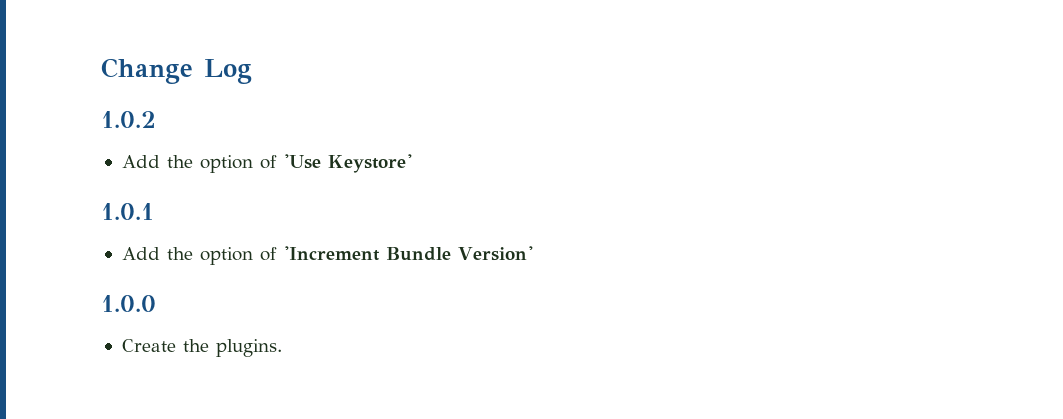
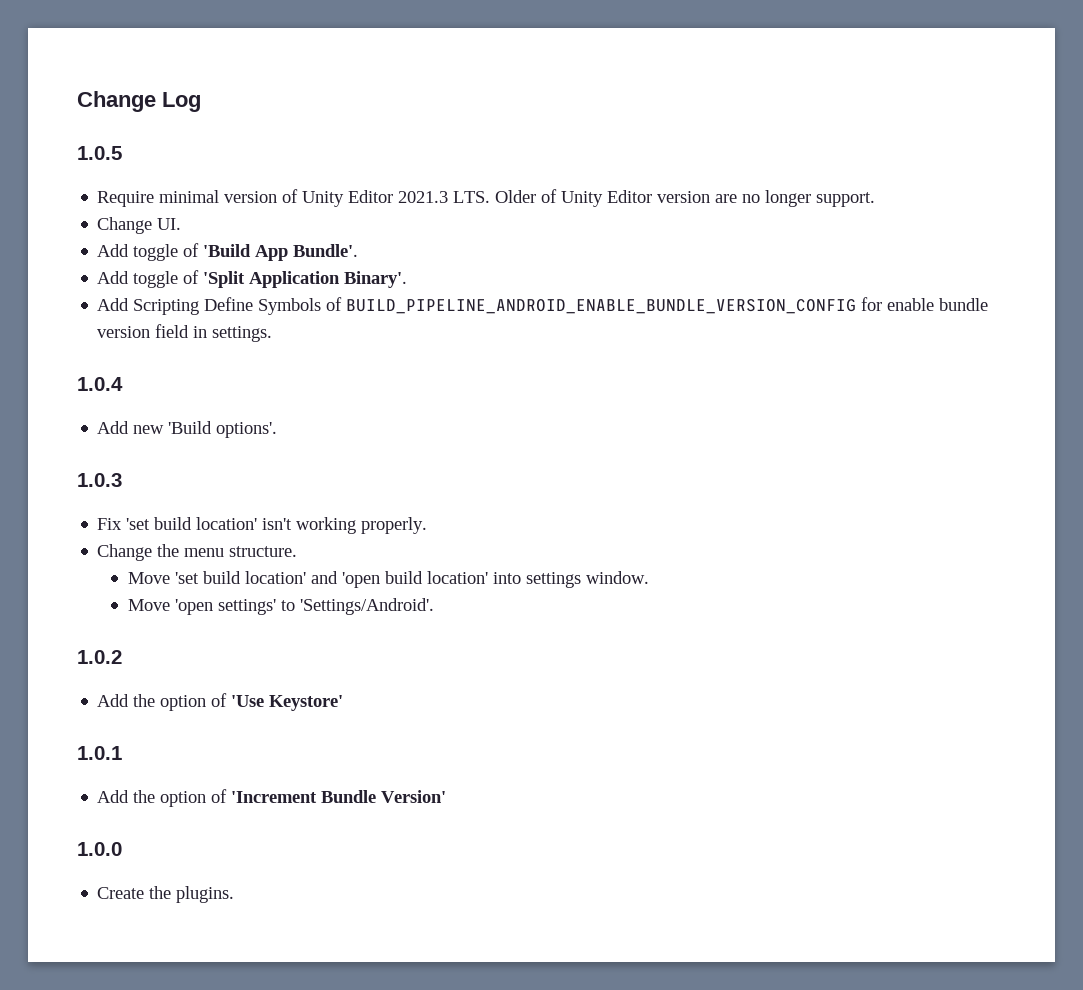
(252, 71) none -> [77,146,122,160] [97,189,876,207] [97,217,182,234] [97,243,359,261] [97,270,408,288] [97,297,989,315] [97,324,273,342] [77,377,123,391] [97,421,278,438] [77,473,122,487] [97,517,428,534] [97,544,298,561] [127,571,649,588] [127,598,434,615] // 1.0.5 // Require minimal version of Unity Editor 2021.3 LTS. Older of Unity Editor version are no longer support. // Change UI. // Add toggle of 'Build App Bundle'. // Add toggle of 'Split Application Binary'. // Add Scripting Define Symbols of BUILD_PIPELINE_ANDROID_ENABLE_BUNDLE_VERSION_CONFIG for enable bundle version field in settings. // 1.0.4 // Add new 'Build options'. // 1.0.3 // Fix 'set build location' isn't working properly. // Change the menu structure. // Move 'set build location' and 'open build location' into settings window. // Move 'open settings' to 'Settings/Android'.

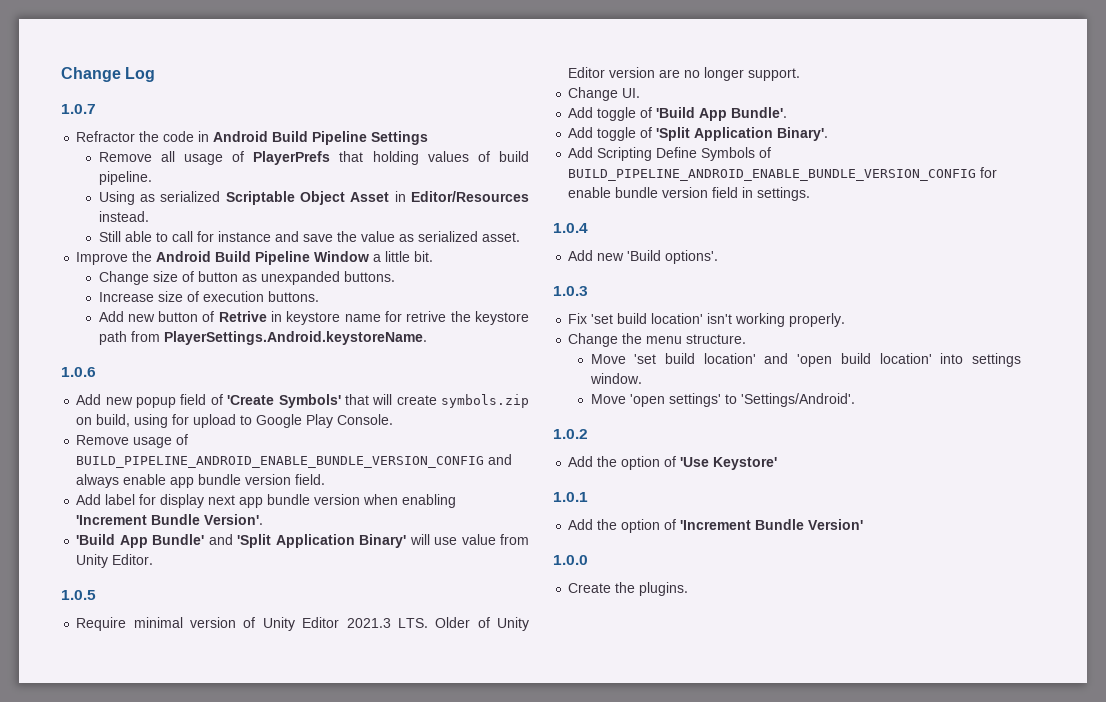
(201, 102) none -> [61,104,96,114] [76,131,429,145] [98,151,530,165] [98,171,152,185] [98,191,529,205] [98,211,149,222] [98,231,520,242] [76,251,434,265] [98,271,395,285] [98,291,319,302] [98,311,530,325] [98,331,427,345] [61,367,96,377] [76,394,530,408] [76,414,394,428] [76,434,189,448] [76,454,513,468] [76,474,326,488] [76,494,457,508] [76,514,264,525] [76,534,529,548] [76,554,154,568] // 1.0.7 // Refractor the code in Android Build Pipeline Settings // Remove all usage of PlayerPrefs that holding values of build pipeline. // Using as serialized Scriptable Object Asset in Editor/Resources instead. // Still able to call for instance and save the value as serialized asset. // Improve the Android Build Pipeline Window a little bit. // Change size of button as unexpanded buttons. // Increase size of execution buttons. // Add new button of Retrive in keystore name for retrive the keystore path from PlayerSettings.Android.keystoreName. // 1.0.6 // Add new popup field of 'Create Symbols' that will create symbols.zip on build, using for upload to Google Play Console. // Remove usage of BUILD_PIPELINE_ANDROID_ENABLE_BUNDLE_VERSION_CONFIG and always enable app bundle version field. // Add label for display next app bundle version when enabling 'Increment Bundle Version'. // 'Build App Bundle' and 'Split Application Binary' will use value from Unity Editor.

